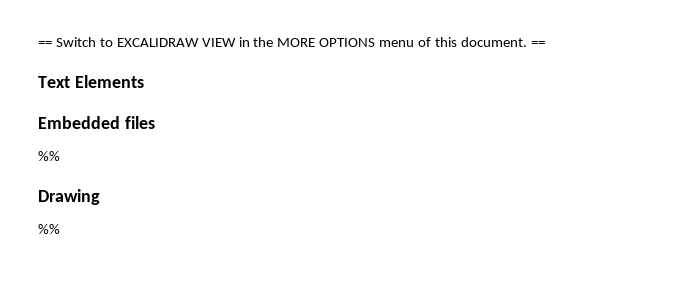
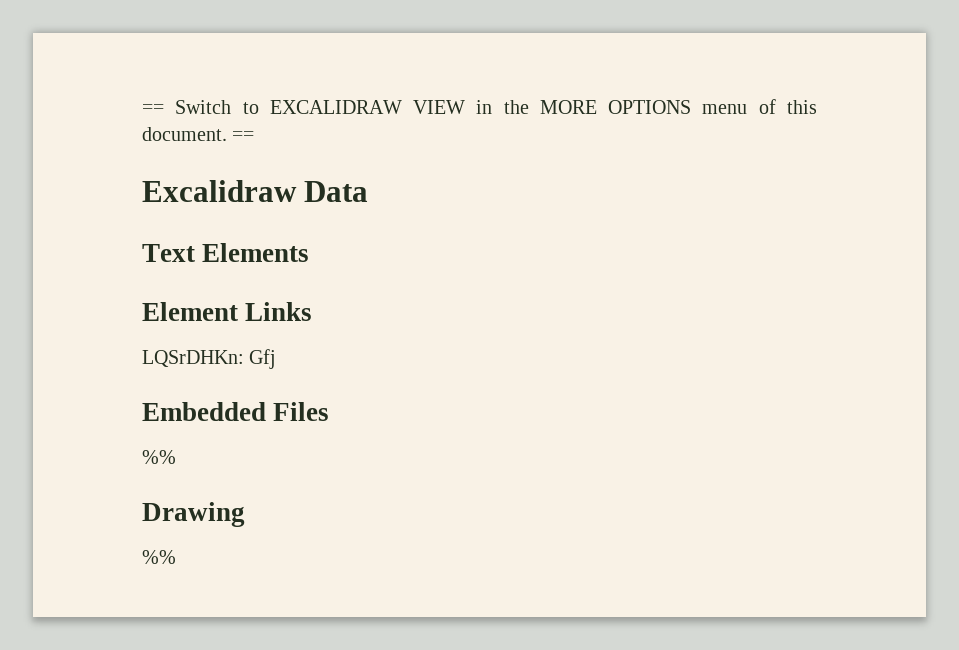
(545, 44) none -> [142,180,369,202] // Excalidraw Data
(144, 81) none -> [142,302,313,321] [142,349,277,369] // Element Links // LQSrDHKn: Gfj
[124,116,155,129] files -> [273,402,330,421] Files

